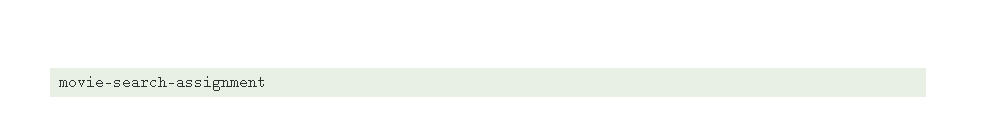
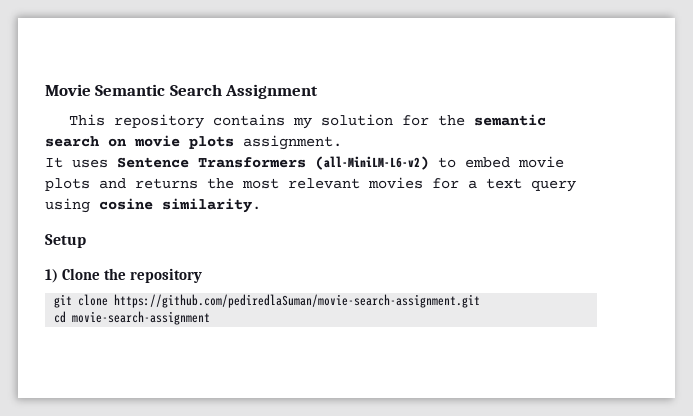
(59, 83) none -> [45,84,319,99] [68,114,546,129] [45,135,342,150] [45,156,564,170] [45,177,576,192] [45,198,261,213] [45,234,86,248] [45,268,202,283] [54,294,481,308] [54,311,67,323] Movie Semantic Search Assignment // This repository contains my solution for the semantic search on movie plots assignment. // It uses Sentence Transformers (all-MiniLM-L6-v2) to embed movie plots and returns the most relevant movies for a text query using cosine similarity. // Setup // 1) Clone the repository // git clone https://github.com/pediredlaSuman/movie-search-assignment.git // cd

